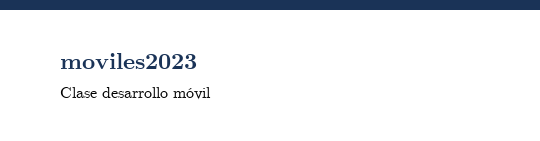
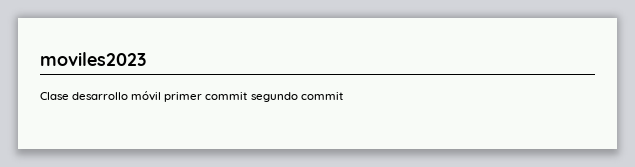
(211, 93) none -> [164,92,343,102] primer commit segundo commit

